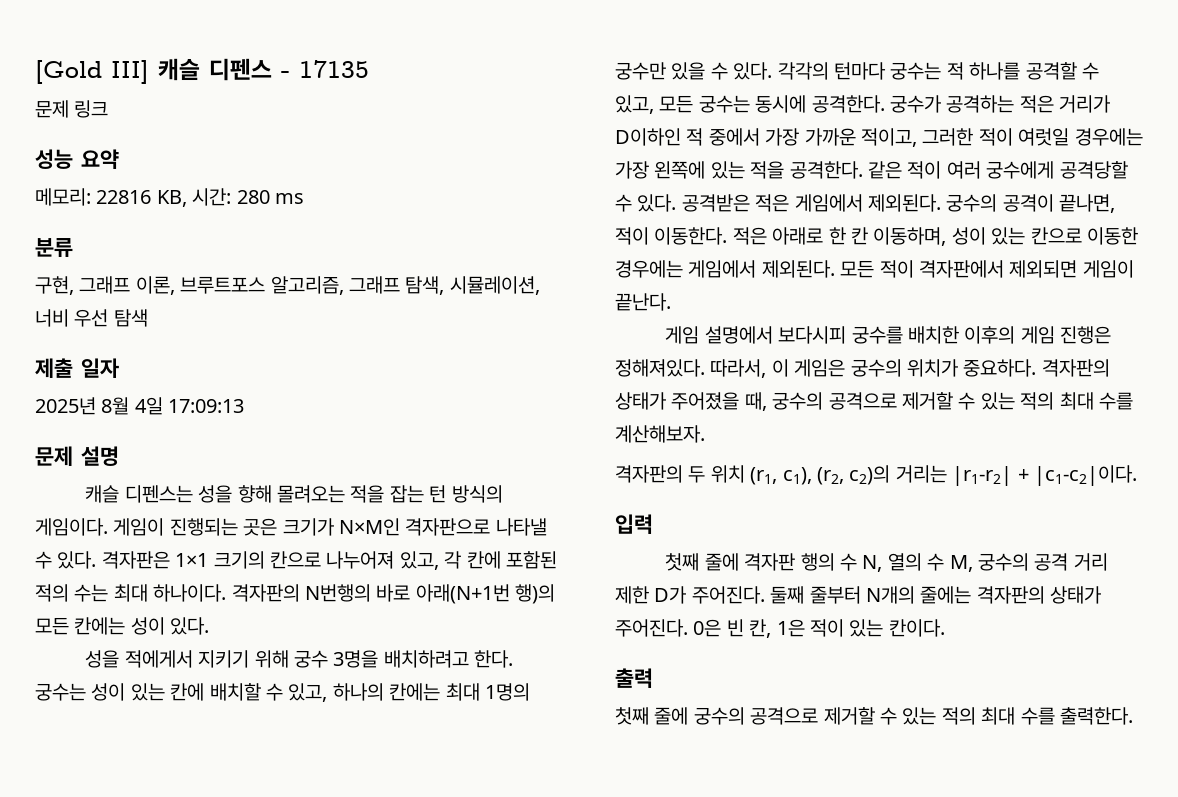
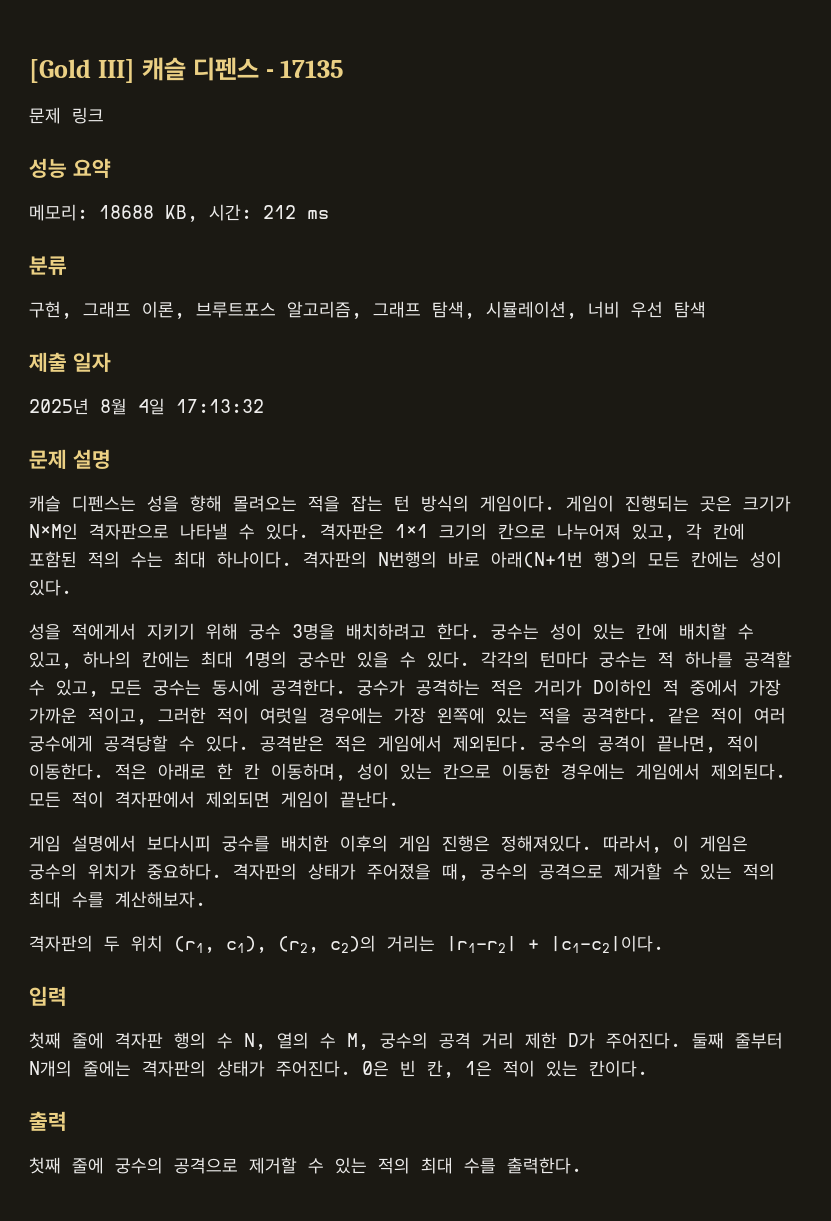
[96,190,152,204] 22816 -> [99,205,154,219] 18688
[236,190,270,204] 280 -> [263,205,296,219] 212
[168,399,245,413] 17:09:13 -> [176,399,264,413] 17:13:32

